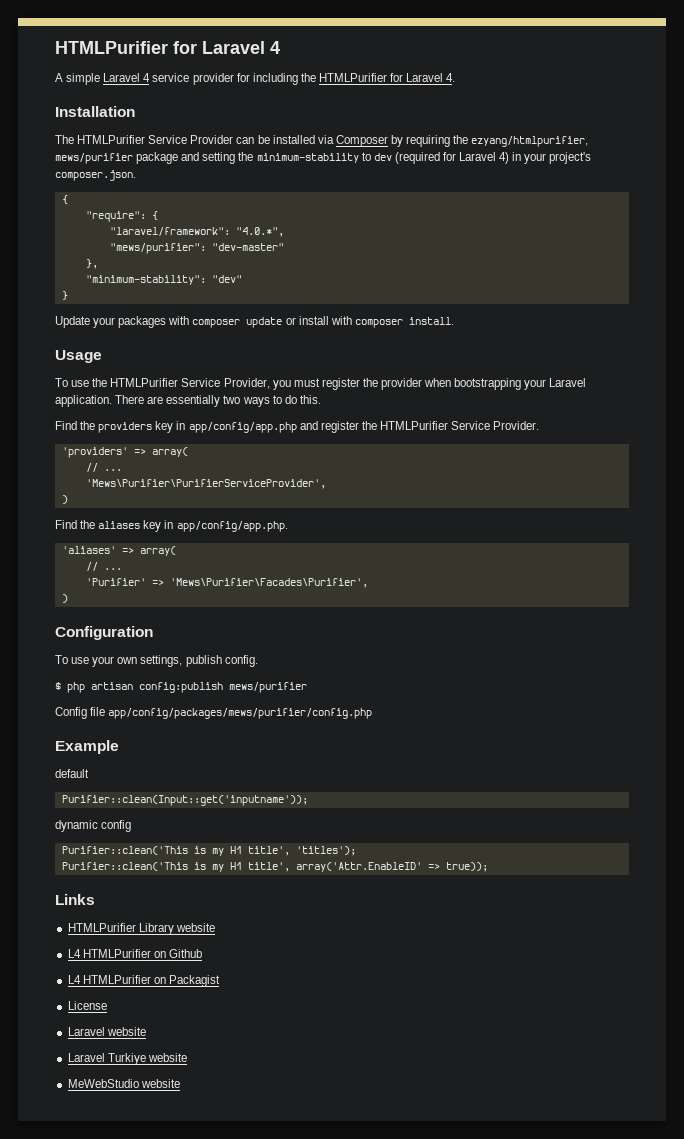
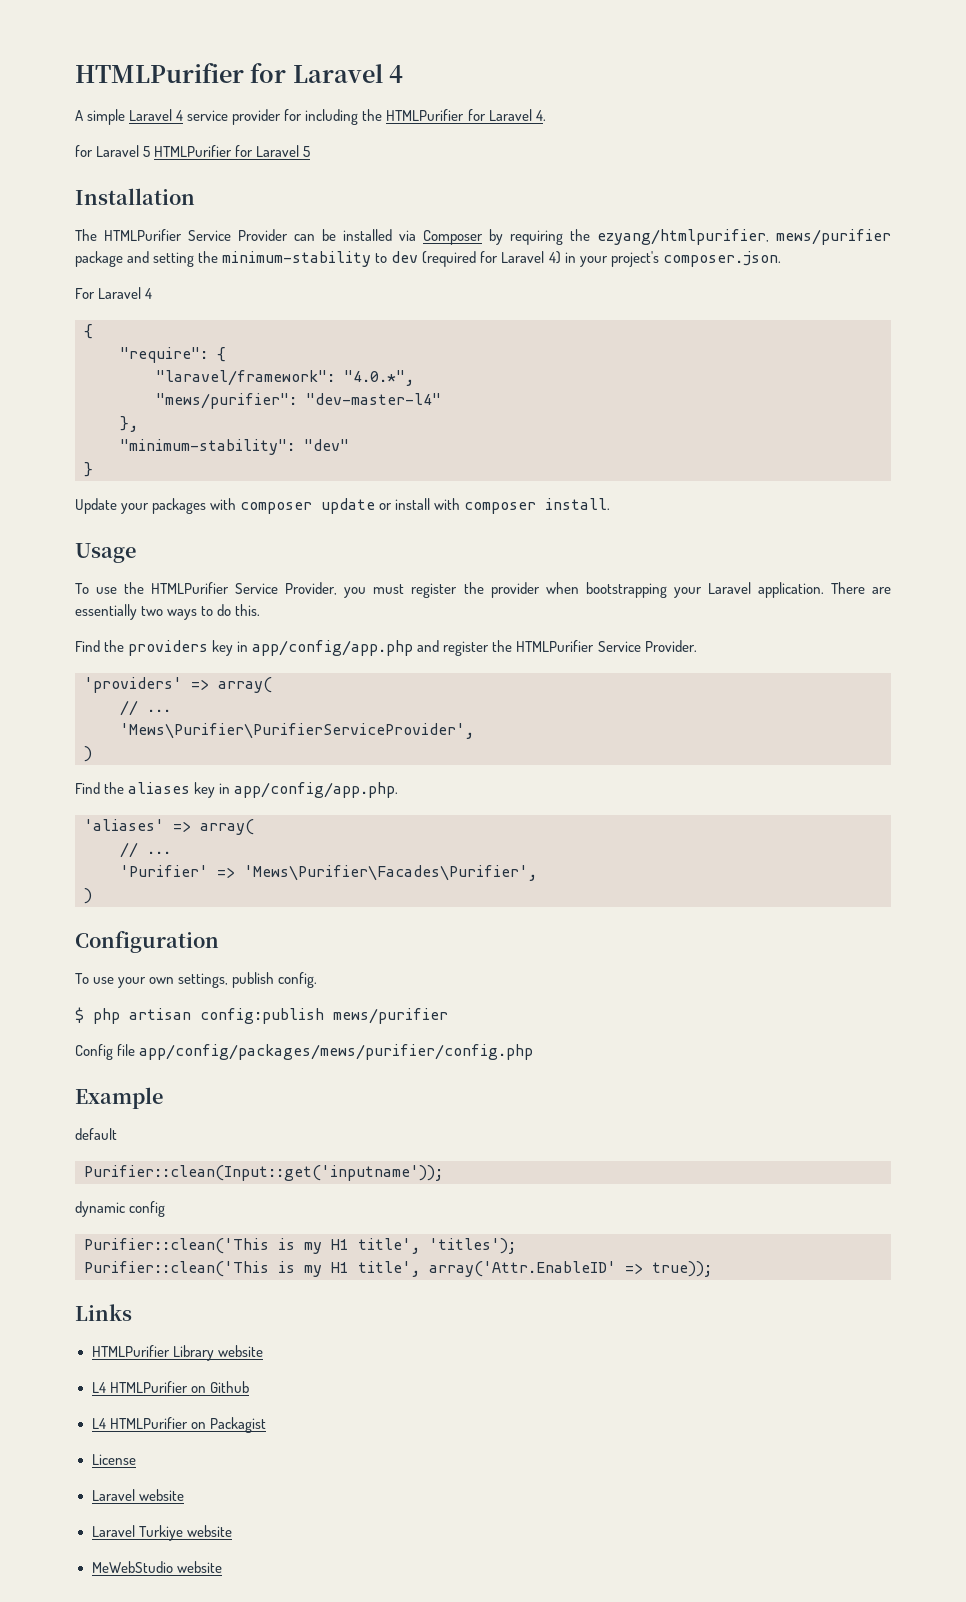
(456, 77) none -> [75,145,311,157] // for Laravel 5 HTMLPurifier for Laravel 5
(136, 175) none -> [75,287,153,299] // For Laravel 4
[211,243,284,251] "dev-master" -> [306,393,441,405] "dev-master-l4"

